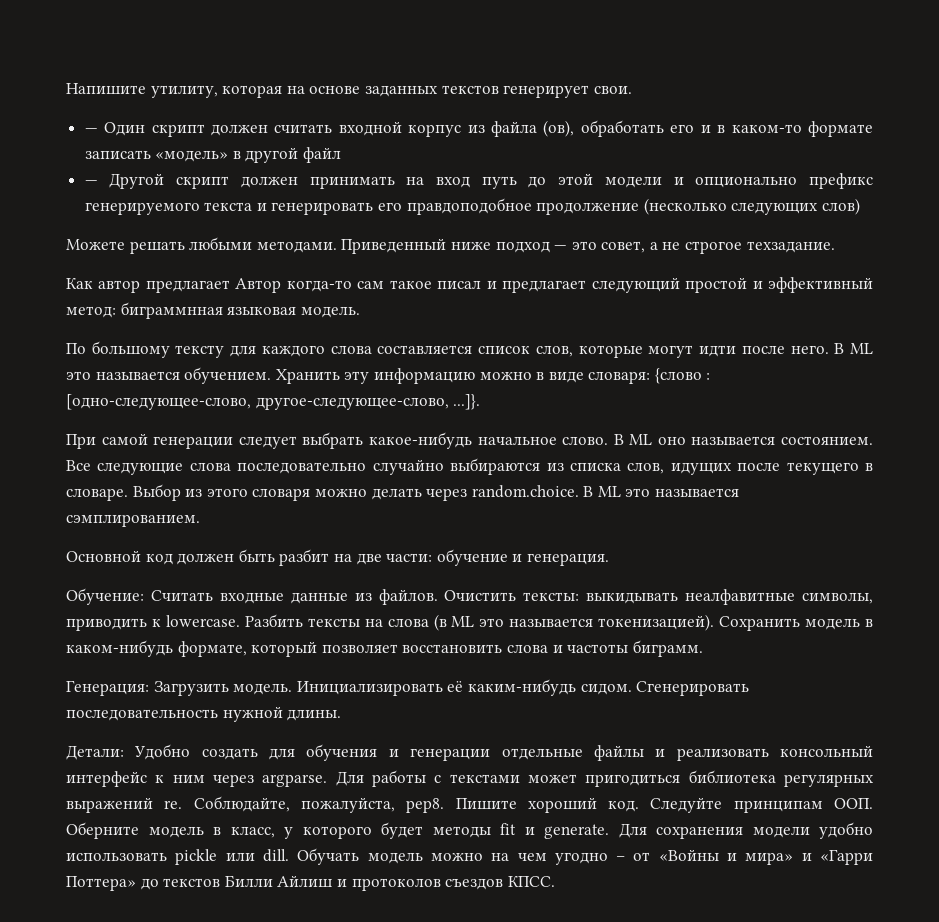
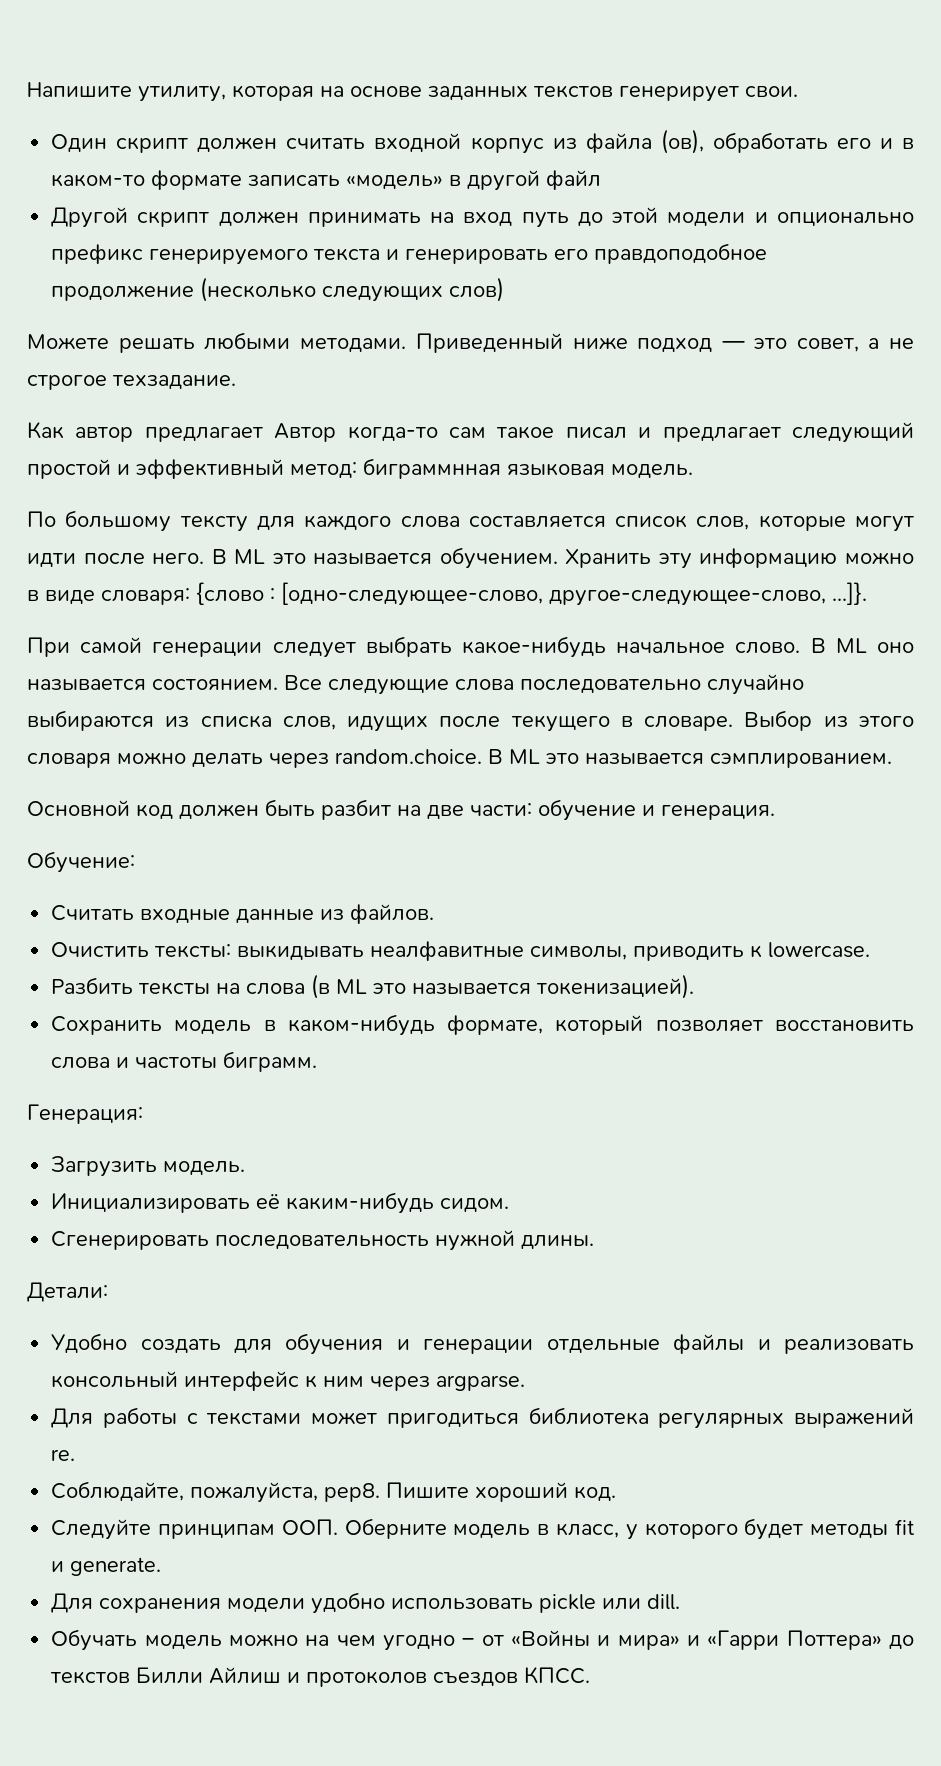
[84,128,98,133] — -> (798, 91) none
[84,180,98,185] — -> (602, 180) none
(144, 596) none -> (135, 862) //
(438, 597) none -> (435, 914) //
(240, 621) none -> (871, 950) //
(715, 622) none -> (695, 986) //
(149, 688) none -> (143, 1114) //
(293, 689) none -> (246, 1168) //
(632, 689) none -> (510, 1205) //
(124, 752) none -> (108, 1292) //
(328, 780) none -> (526, 1383) //
(183, 804) none -> (76, 1455) //
(640, 806) none -> (617, 1494) //
(609, 831) none -> (162, 1566) //
(289, 855) none -> (681, 1602) //

